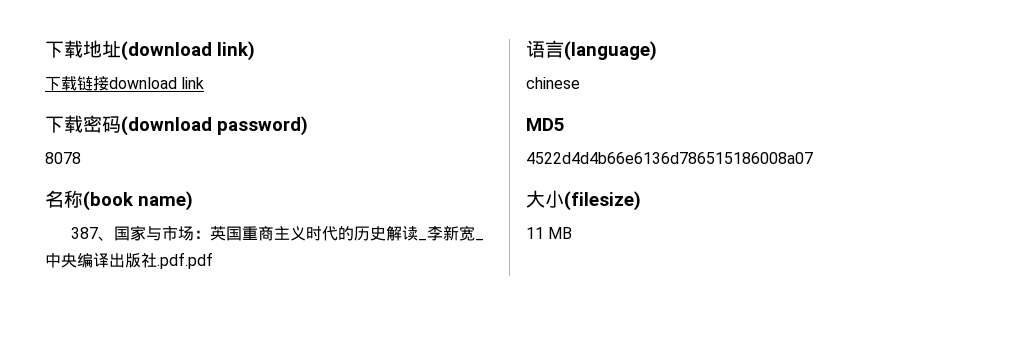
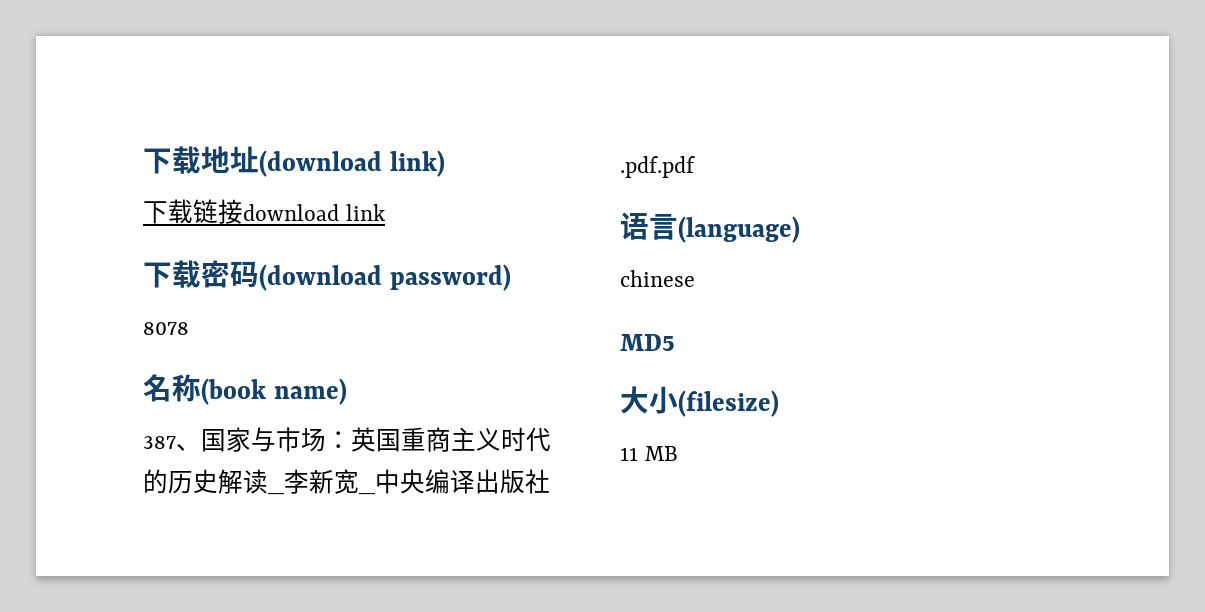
[526,152,813,164] // 4522d4d4b66e6136d786515186008a07 -> (675, 342) none

